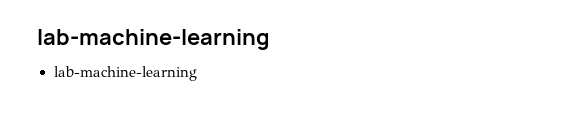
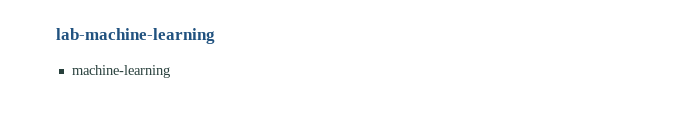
[53,66,197,81] lab-machine-learning -> [71,65,170,78] machine-learning

